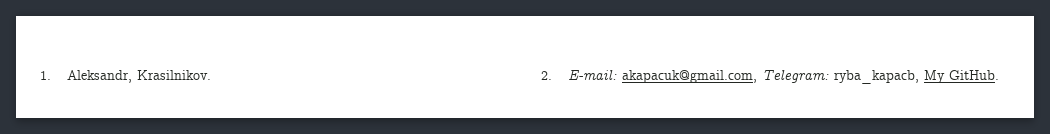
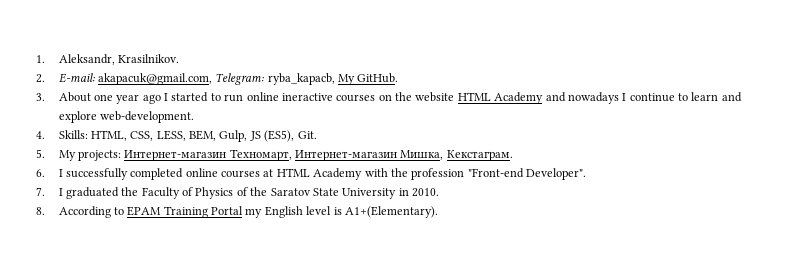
(1000, 75) none -> [36,92,742,104] [58,111,194,123] [36,130,317,142] [36,149,513,161] [36,168,587,180] [36,187,440,199] [36,206,438,218] // 3. About one year ago I started to run online ineractive courses on the website HTML Academy and nowadays I continue to learn and explore web-development. // 4. Skills: HTML, CSS, LESS, BEM, Gulp, JS (ES5), Git. // 5. My projects: Интернет-магазин Техномарт, Интернет-магазин Мишка, Кекстаграм. // 6. I successfully completed online courses at HTML Academy with the profession "Front-end Developer". // 7. I graduated the Faculty of Physics of the Saratov State University in 2010. // 8. According to EPAM Training Portal my English level is A1+(Elementary).

